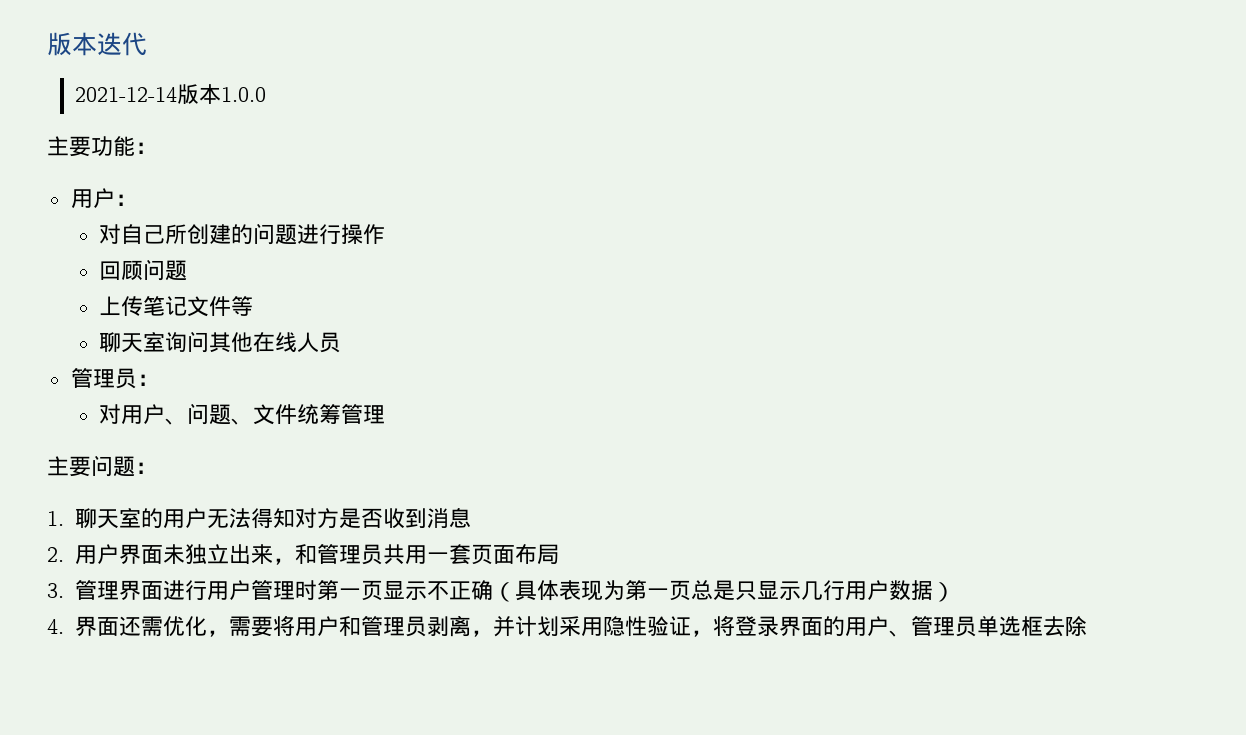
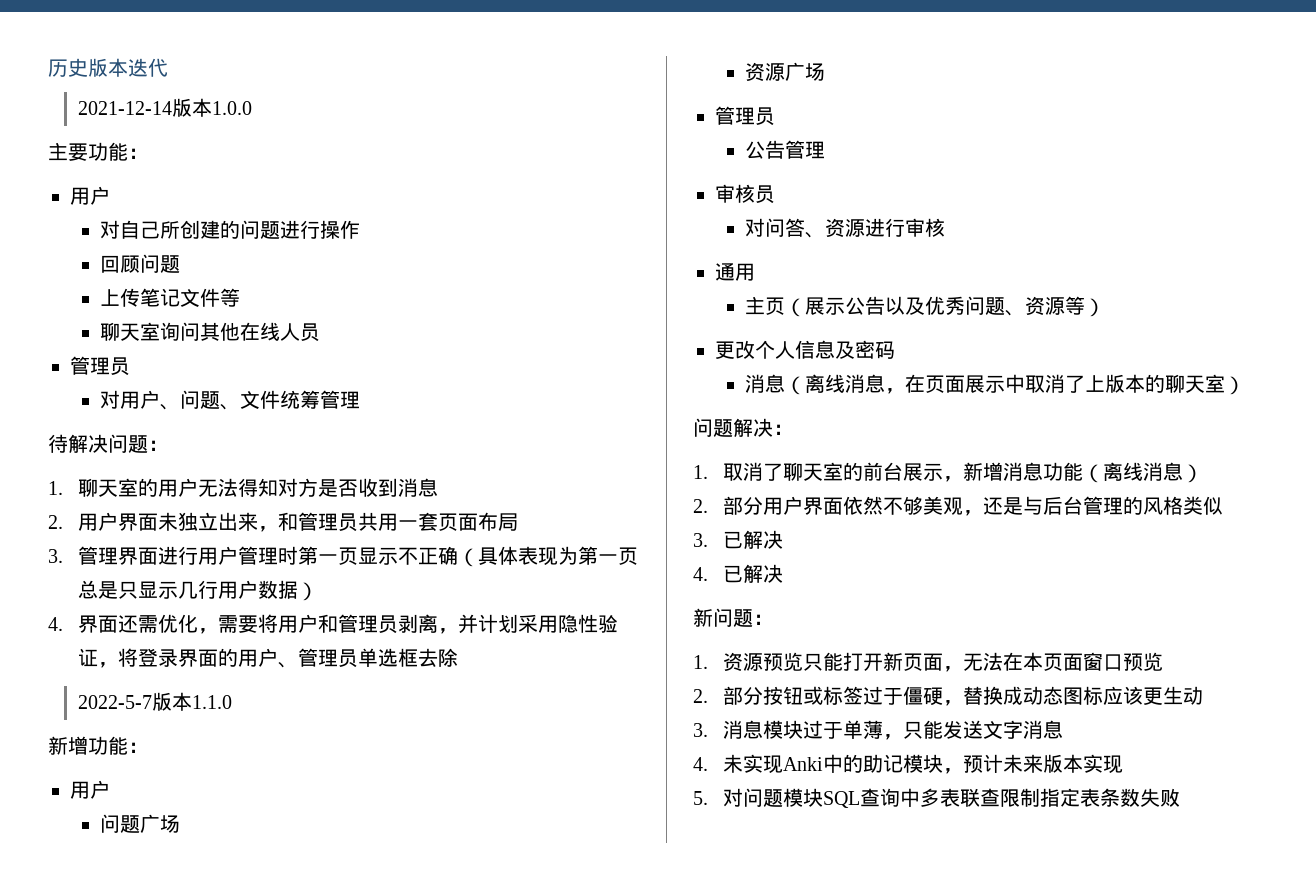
(47, 44) none -> [48,58,88,77] 历史
[114,194,137,206] ： -> (110, 195) none
[136,374,159,386] ： -> (130, 366) none
[47,456,91,477] 主要 -> [48,434,108,453] 待解决
(1088, 626) none -> [77,692,232,711] [48,736,148,755] [70,780,110,799] [99,814,180,833] [744,62,825,82] [715,106,775,126] [744,140,825,159] [715,184,775,204] [744,218,945,238] [715,263,755,281] [744,296,1105,317] [715,340,895,359] [744,374,1245,395] [693,418,793,437] [693,462,1203,483] [693,496,1223,516] [693,530,783,549] [693,564,783,583] [693,608,773,627] [693,652,1163,672] [693,686,1203,706] [693,720,1063,740] [693,754,1123,774] [693,788,1180,808] // 2022-5-7版本1.1.0 // 新增功能： // 用户 // 问题广场 // 资源广场 // 管理员 // 公告管理 // 审核员 // 对问答、资源进行审核 // 通用 // 主页（展示公告以及优秀问题、资源等） // 更改个人信息及密码 // 消息（离线消息，在页面展示中取消了上版本的聊天室） // 问题解决： // 1.取消了聊天室的前台展示，新增消息功能（离线消息） // 2.部分用户界面依然不够美观，还是与后台管理的风格类似 // 3.已解决 // 4.已解决 // 新问题： // 1.资源预览只能打开新页面，无法在本页面窗口预览 // 2.部分按钮或标签过于僵硬，替换成动态图标应该更生动 // 3.消息模块过于单薄，只能发送文字消息 // 4.未实现Anki中的助记模块，预计未来版本实现 // 5.对问题模块SQL查询中多表联查限制指定表条数失败

